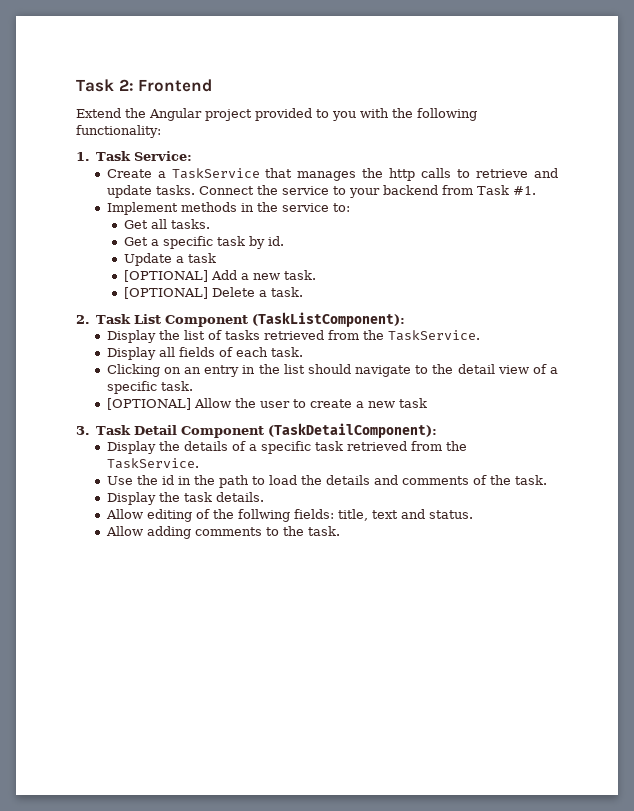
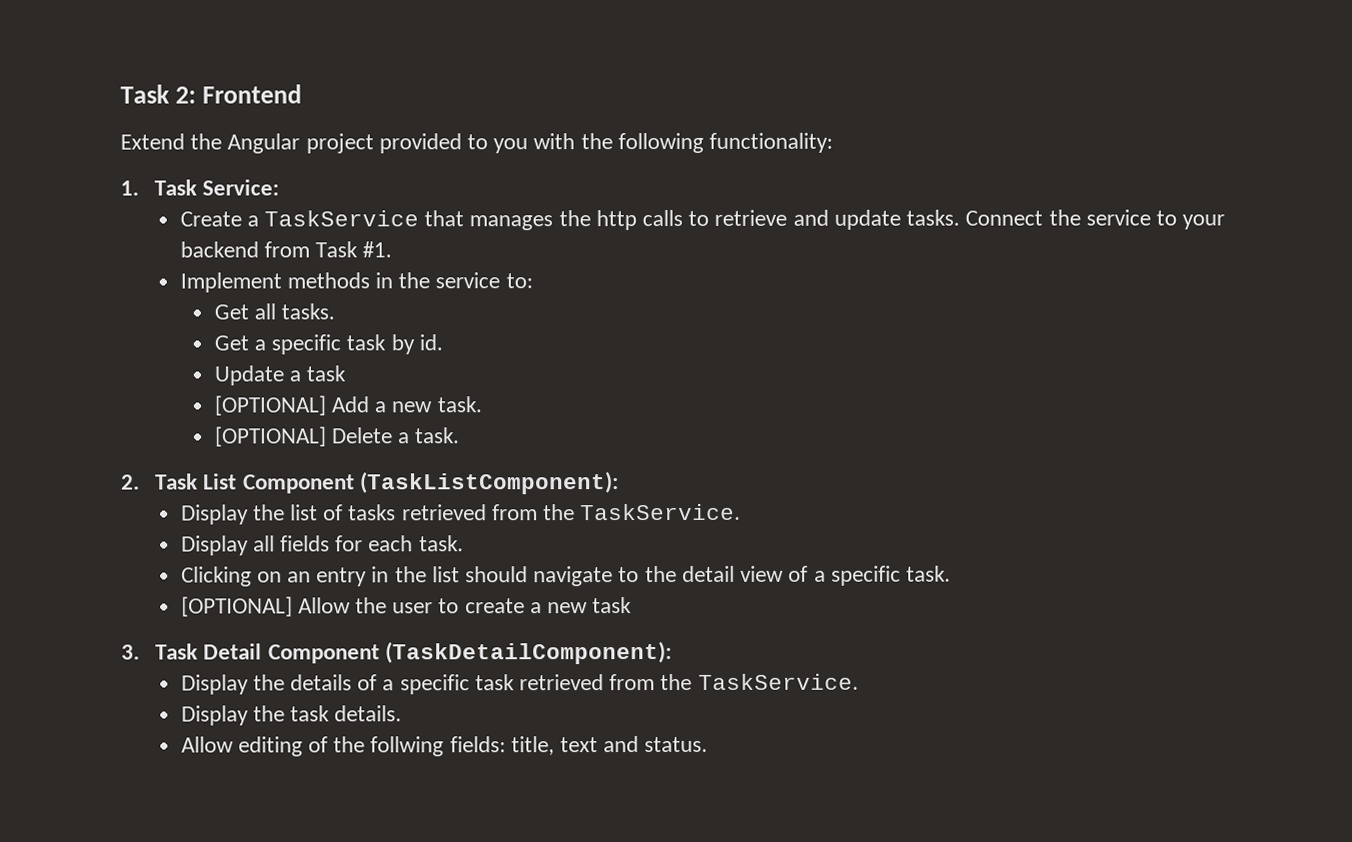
[218,347,233,357] of -> [335,535,364,552] for
[106,475,547,488] // Use the id in the path to load the details and comments of the task. -> (859, 681) none
[105,526,340,539] // Allow adding comments to the task. -> (709, 744) none

